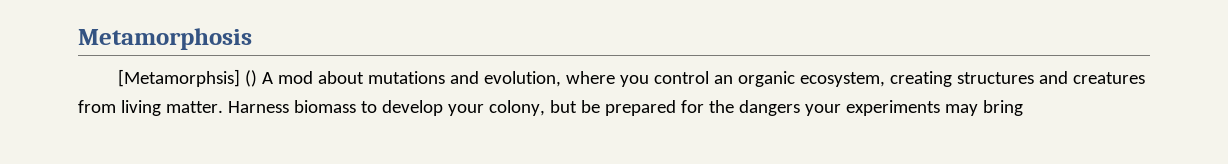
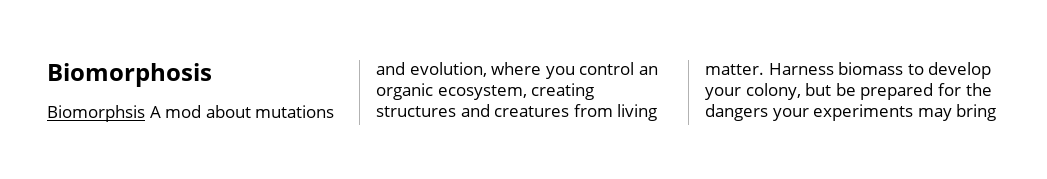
[78,28,252,50] [117,69,257,87] Metamorphosis // [Metamorphsis] () -> [47,63,212,87] [47,105,145,122] Biomorphosis // Biomorphsis

